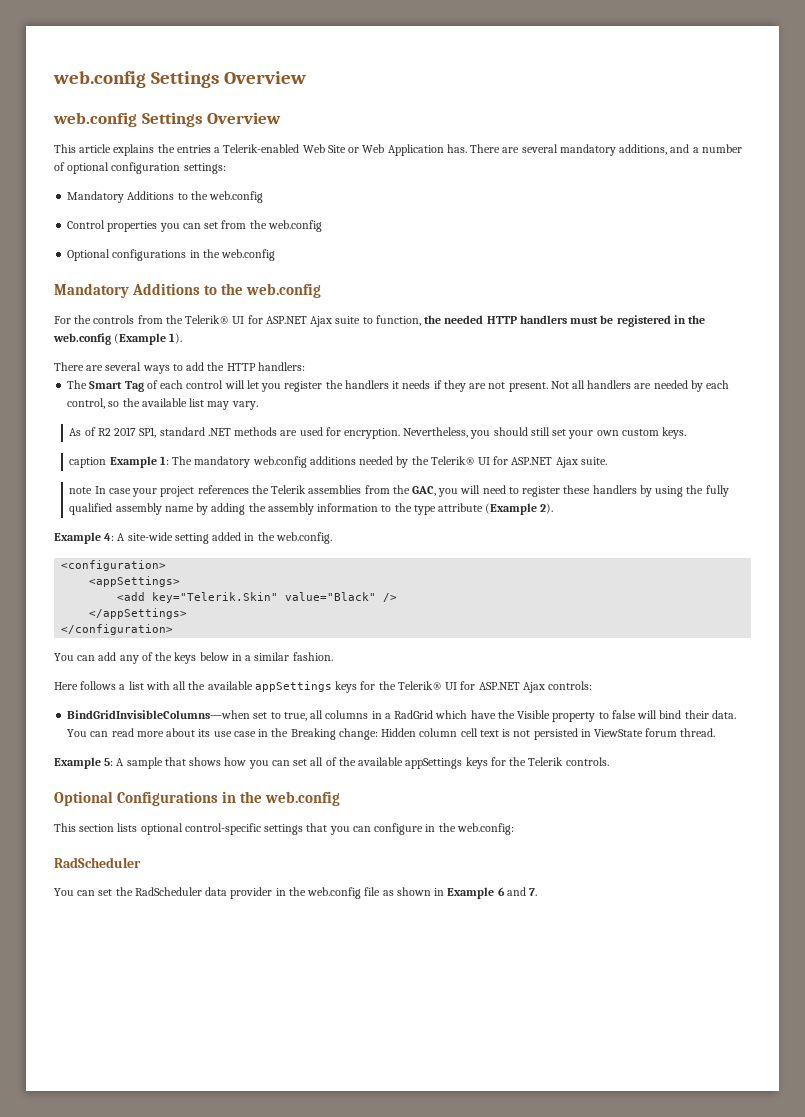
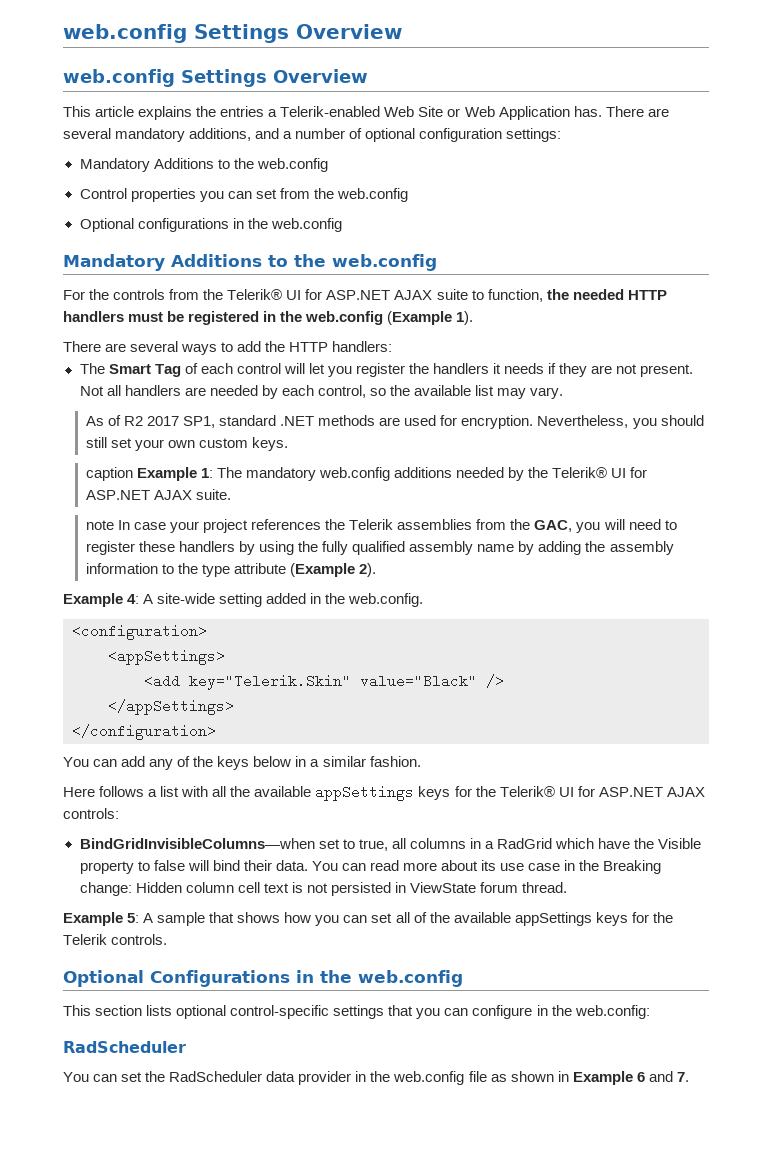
[310,316,333,327] Ajax -> [394,290,433,300] AJAX
[555,457,578,468] Ajax -> [153,490,192,500] AJAX
[522,682,545,693] Ajax -> [666,787,705,797] AJAX

